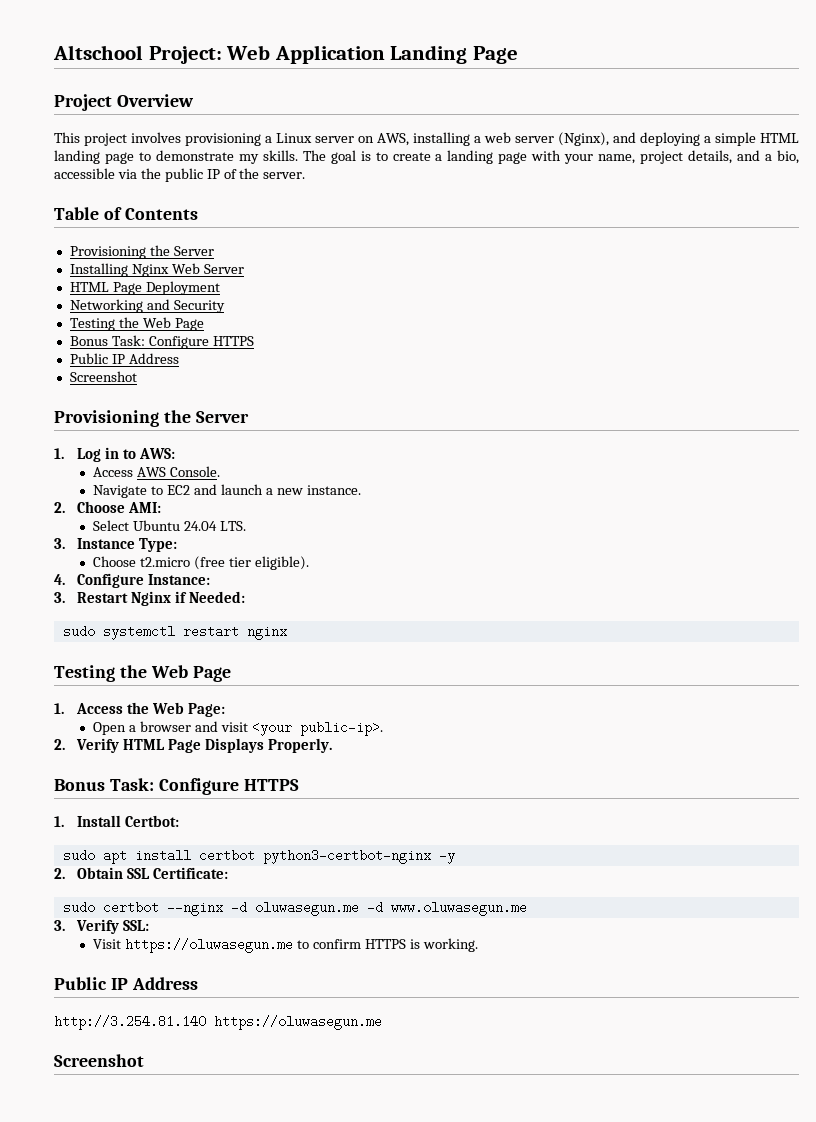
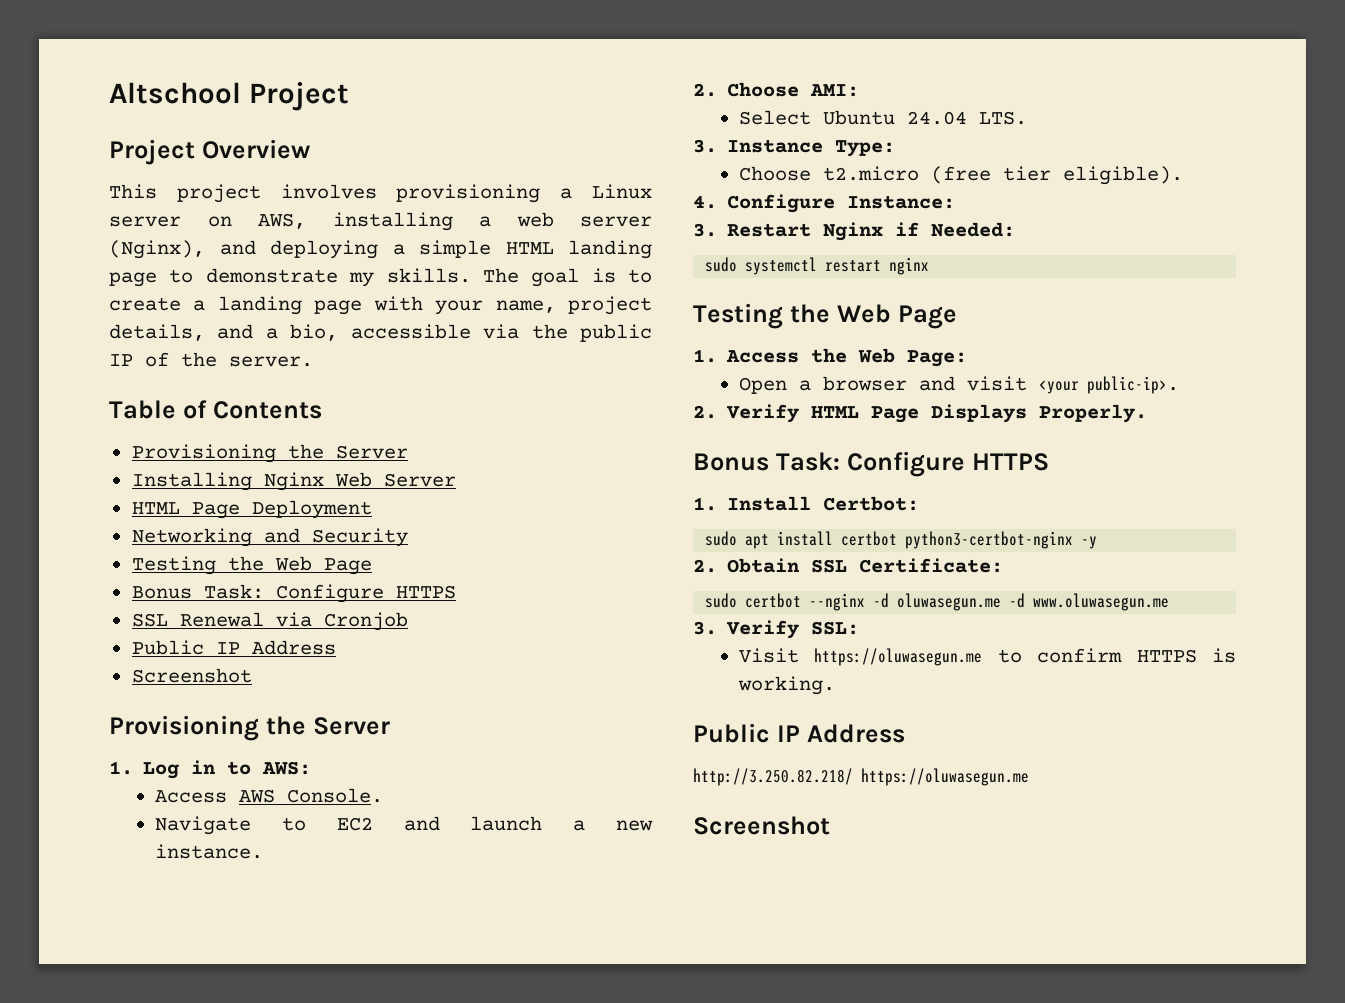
[148,45,518,64] Project: Web Application Landing Page -> [248,82,349,111] Project
(254, 341) none -> [131,612,408,631] // SSL Renewal via Cronjob
[54,1015,206,1030] http://3.254.81.140 -> [693,768,853,786] http://3.250.82.218/

